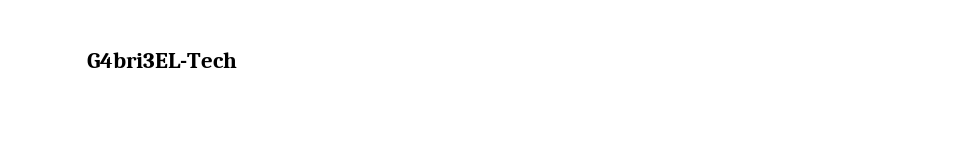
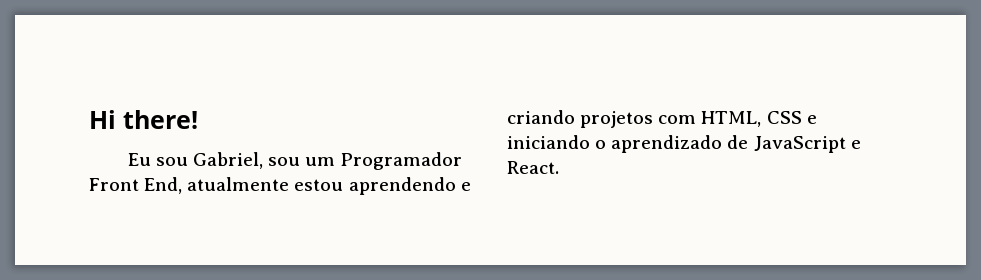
[87,52,237,68] G4bri3EL-Tech -> [89,110,198,129] [127,152,463,170] [89,177,471,195] [507,110,817,128] [507,135,861,153] [507,161,559,174] Hi there! // Eu sou Gabriel, sou um Programador Front End, atualmente estou aprendendo e criando projetos com HTML, CSS e iniciando o aprendizado de JavaScript e React.

